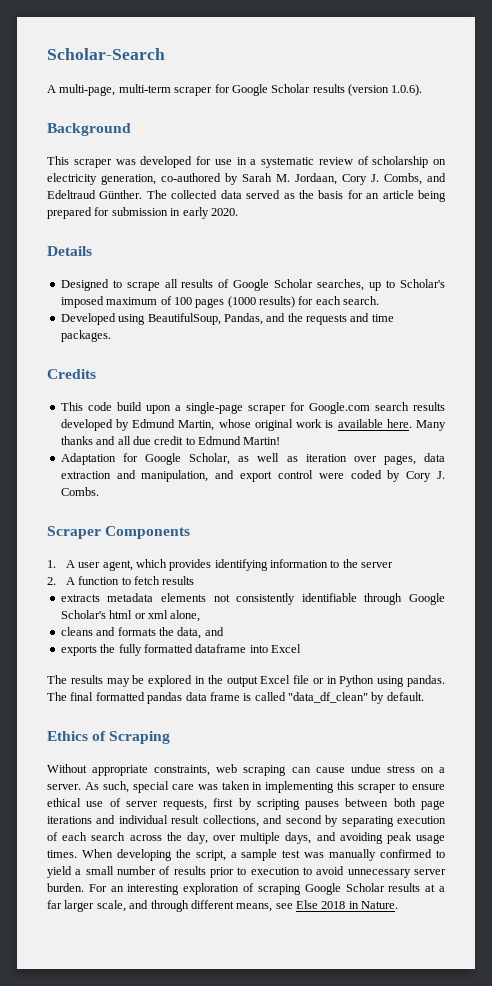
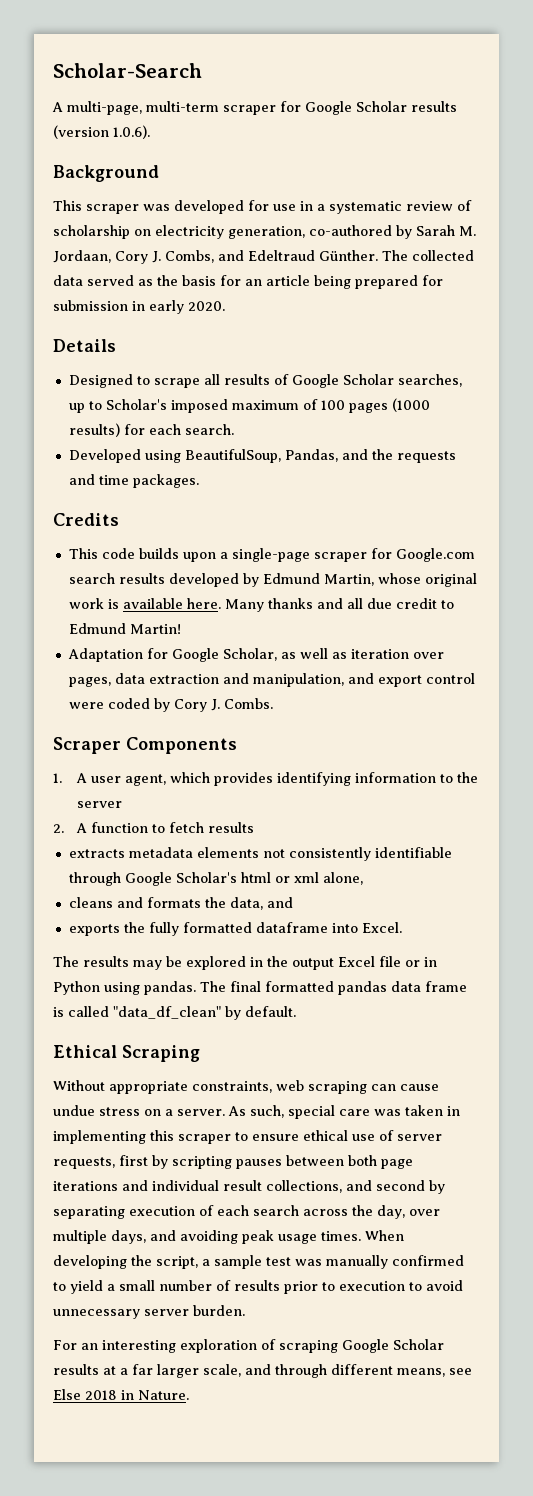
[116,402,142,411] build -> [138,548,179,559] builds
[271,644,301,653] Excel -> [361,922,402,933] Excel.
[47,731,107,741] Ethics of -> [53,1045,117,1058] Ethical
(84, 887) none -> (245, 1310) //

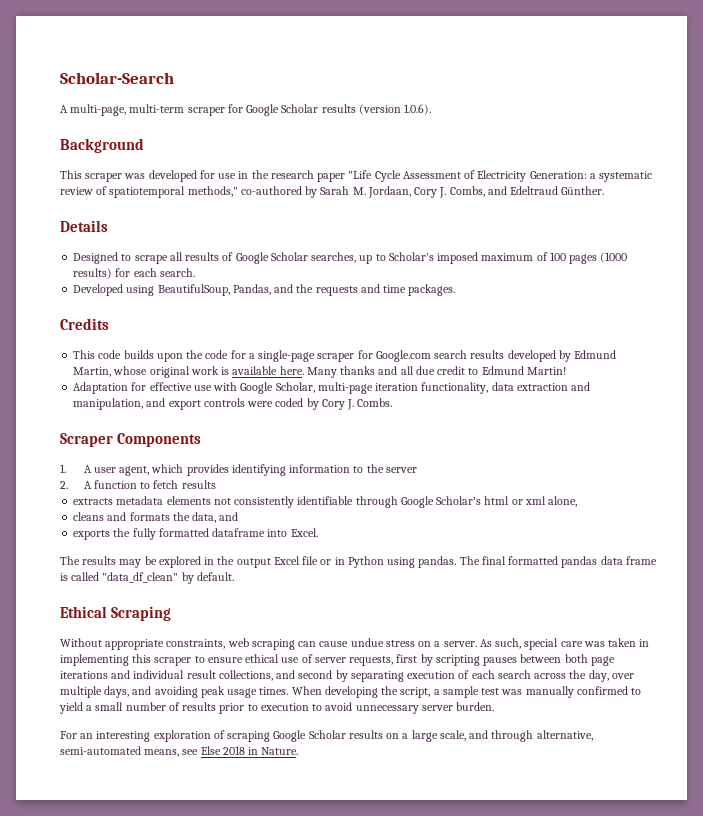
[317,200,472,214] [53,225,305,239] a systematic review of scholarship on electricity generation, -> [251,170,653,182] [60,186,238,198] the research paper "Life Cycle Assessment of Electricity Generation: a systematic review of spatiotemporal methods,"
[382,250,474,261] [53,275,443,289] [53,300,225,314] The collected data served as the basis for an article being prepared for submission in early 2020. -> (605, 190) none
(216, 557) none -> [186,350,246,359] the code for
[171,648,444,662] [68,677,111,687] Google Scholar, as well as iteration over pages, -> [149,382,489,394] effective use with Google Scholar, multi-page iteration functionality,
[425,673,475,684] control -> [203,398,245,407] controls
[103,1364,199,1378] at a far larger -> [386,730,438,742] on a large
[331,1364,393,1375] different -> [536,730,593,741] [60,746,141,755] alternative, semi-automated

